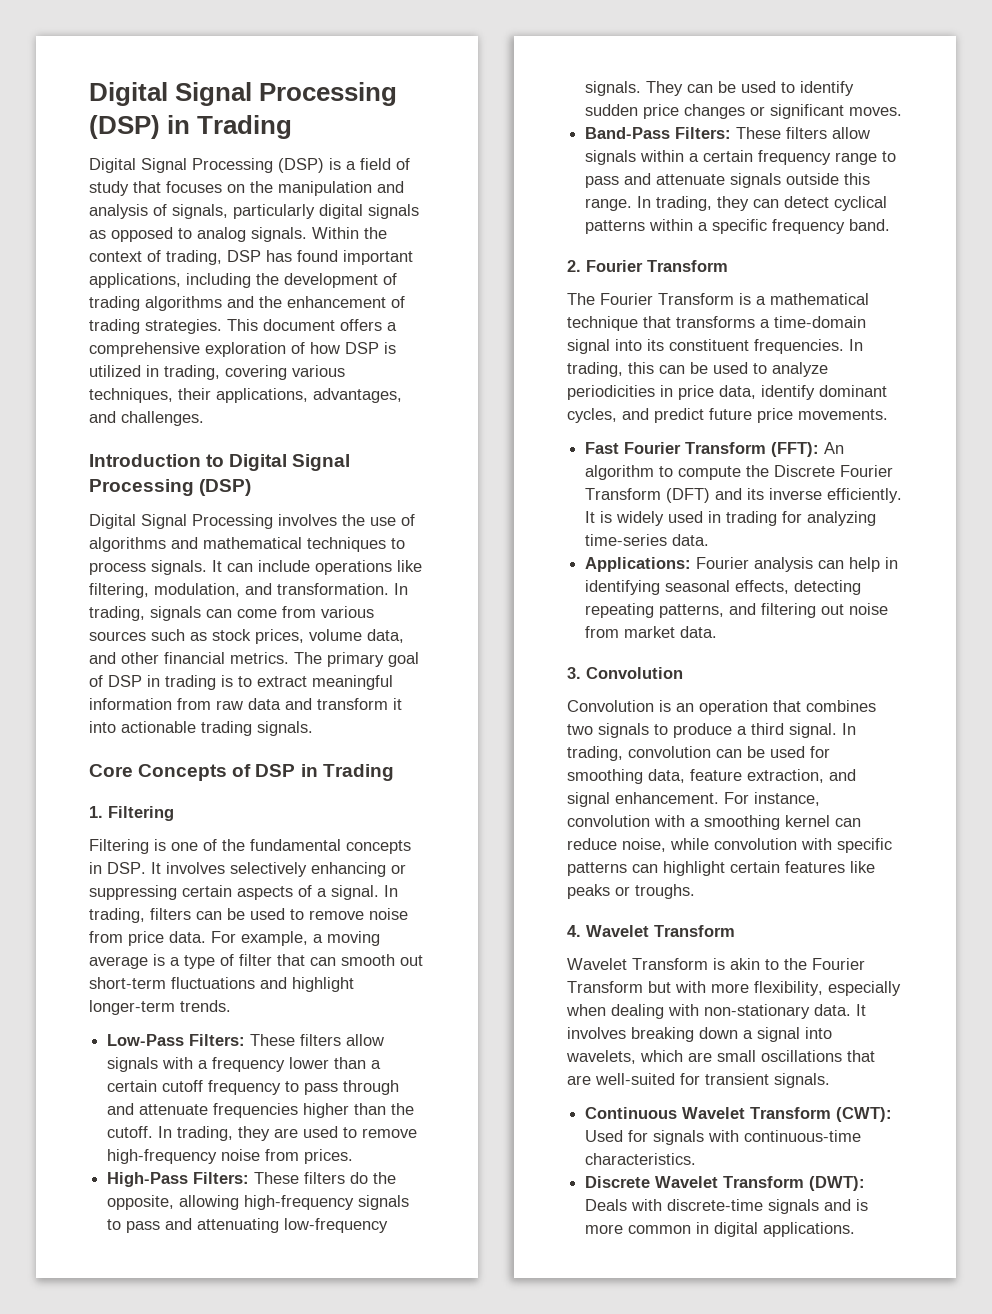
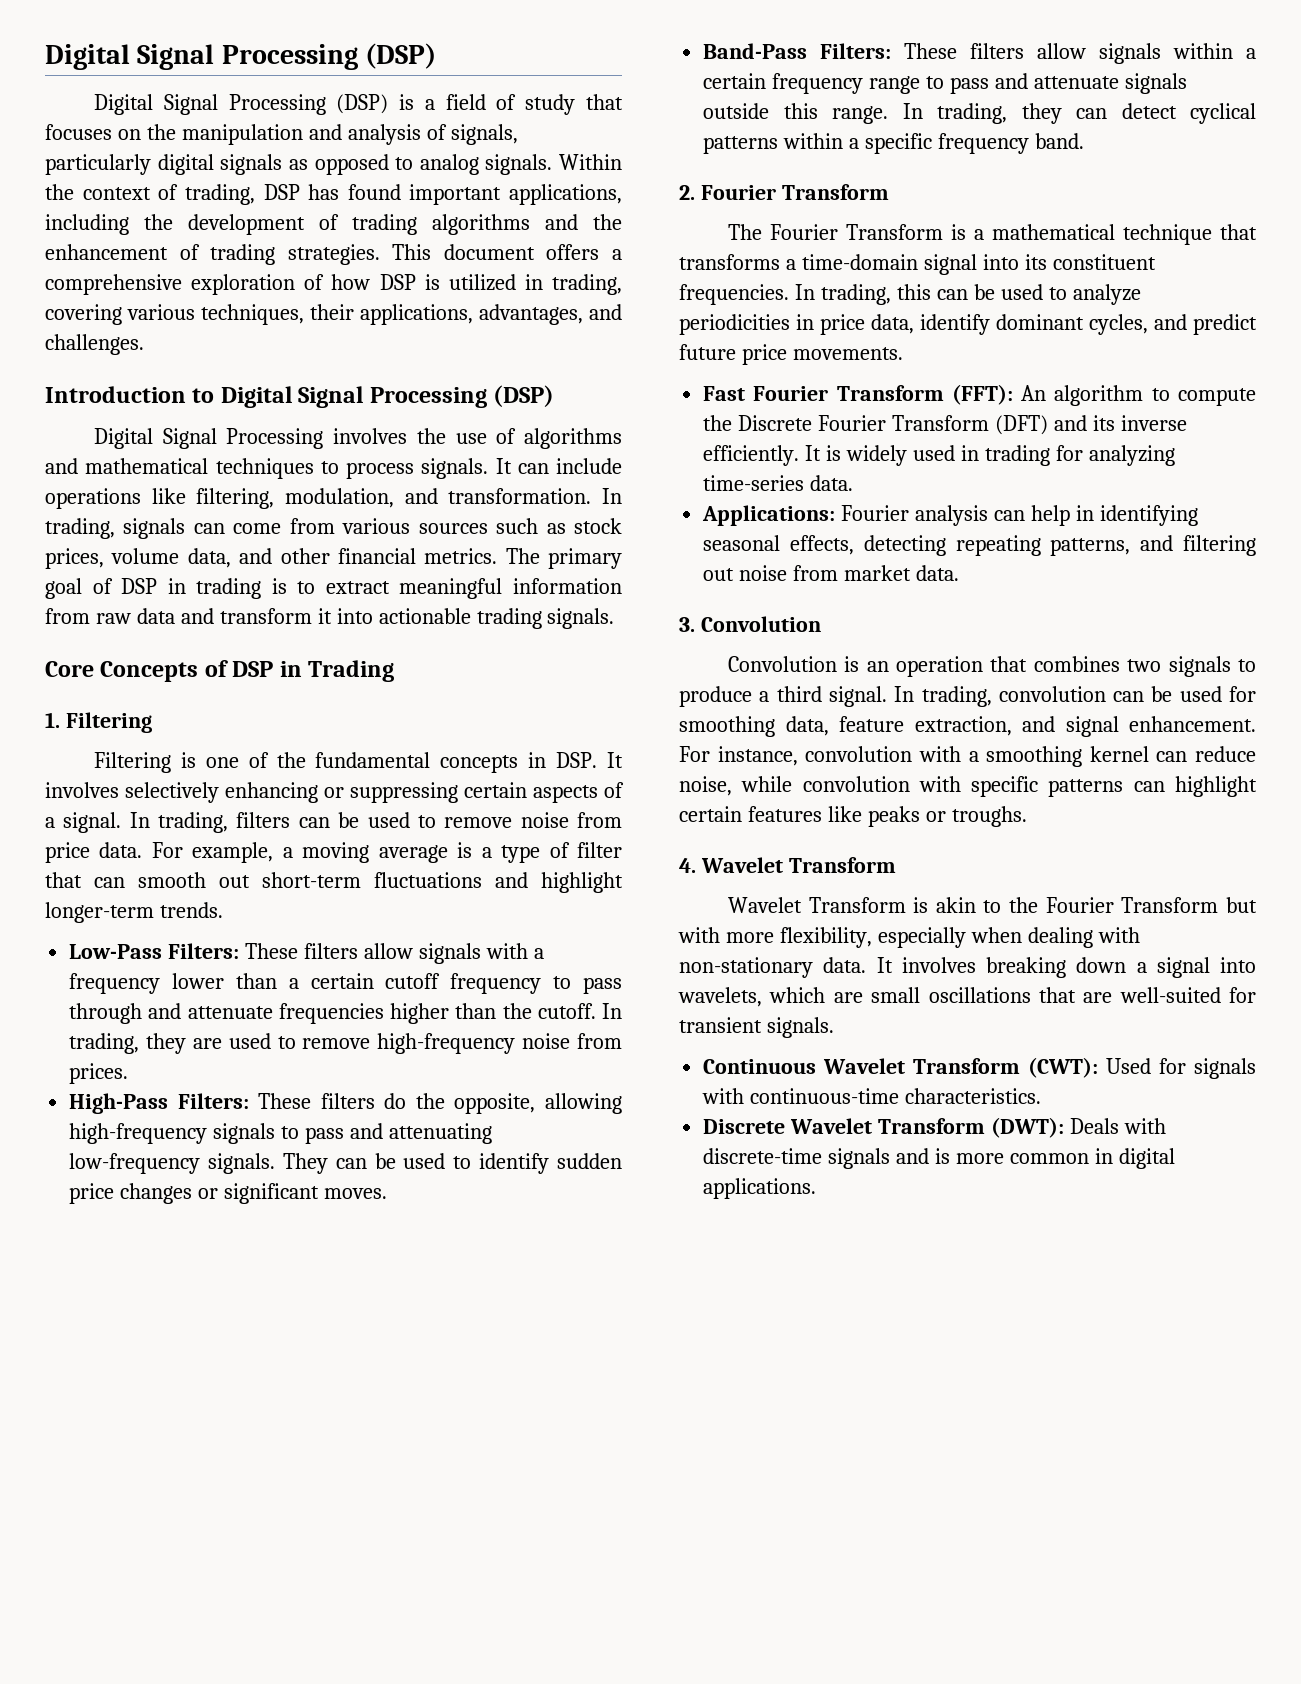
[89,82,398,106] [89,115,293,139] Digital Signal Processing (DSP) in Trading -> [45,43,437,70] Digital Signal Processing (DSP)

